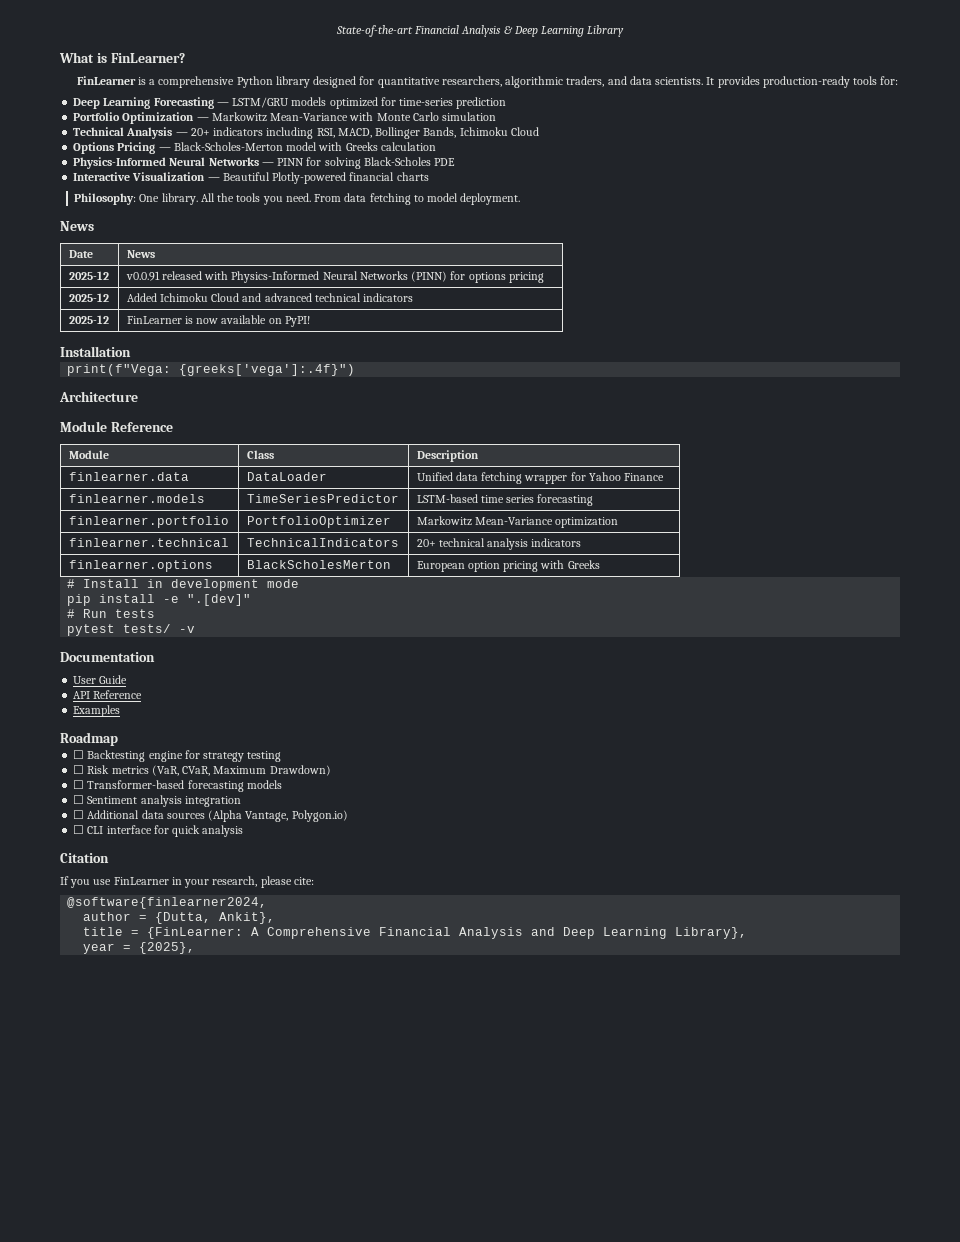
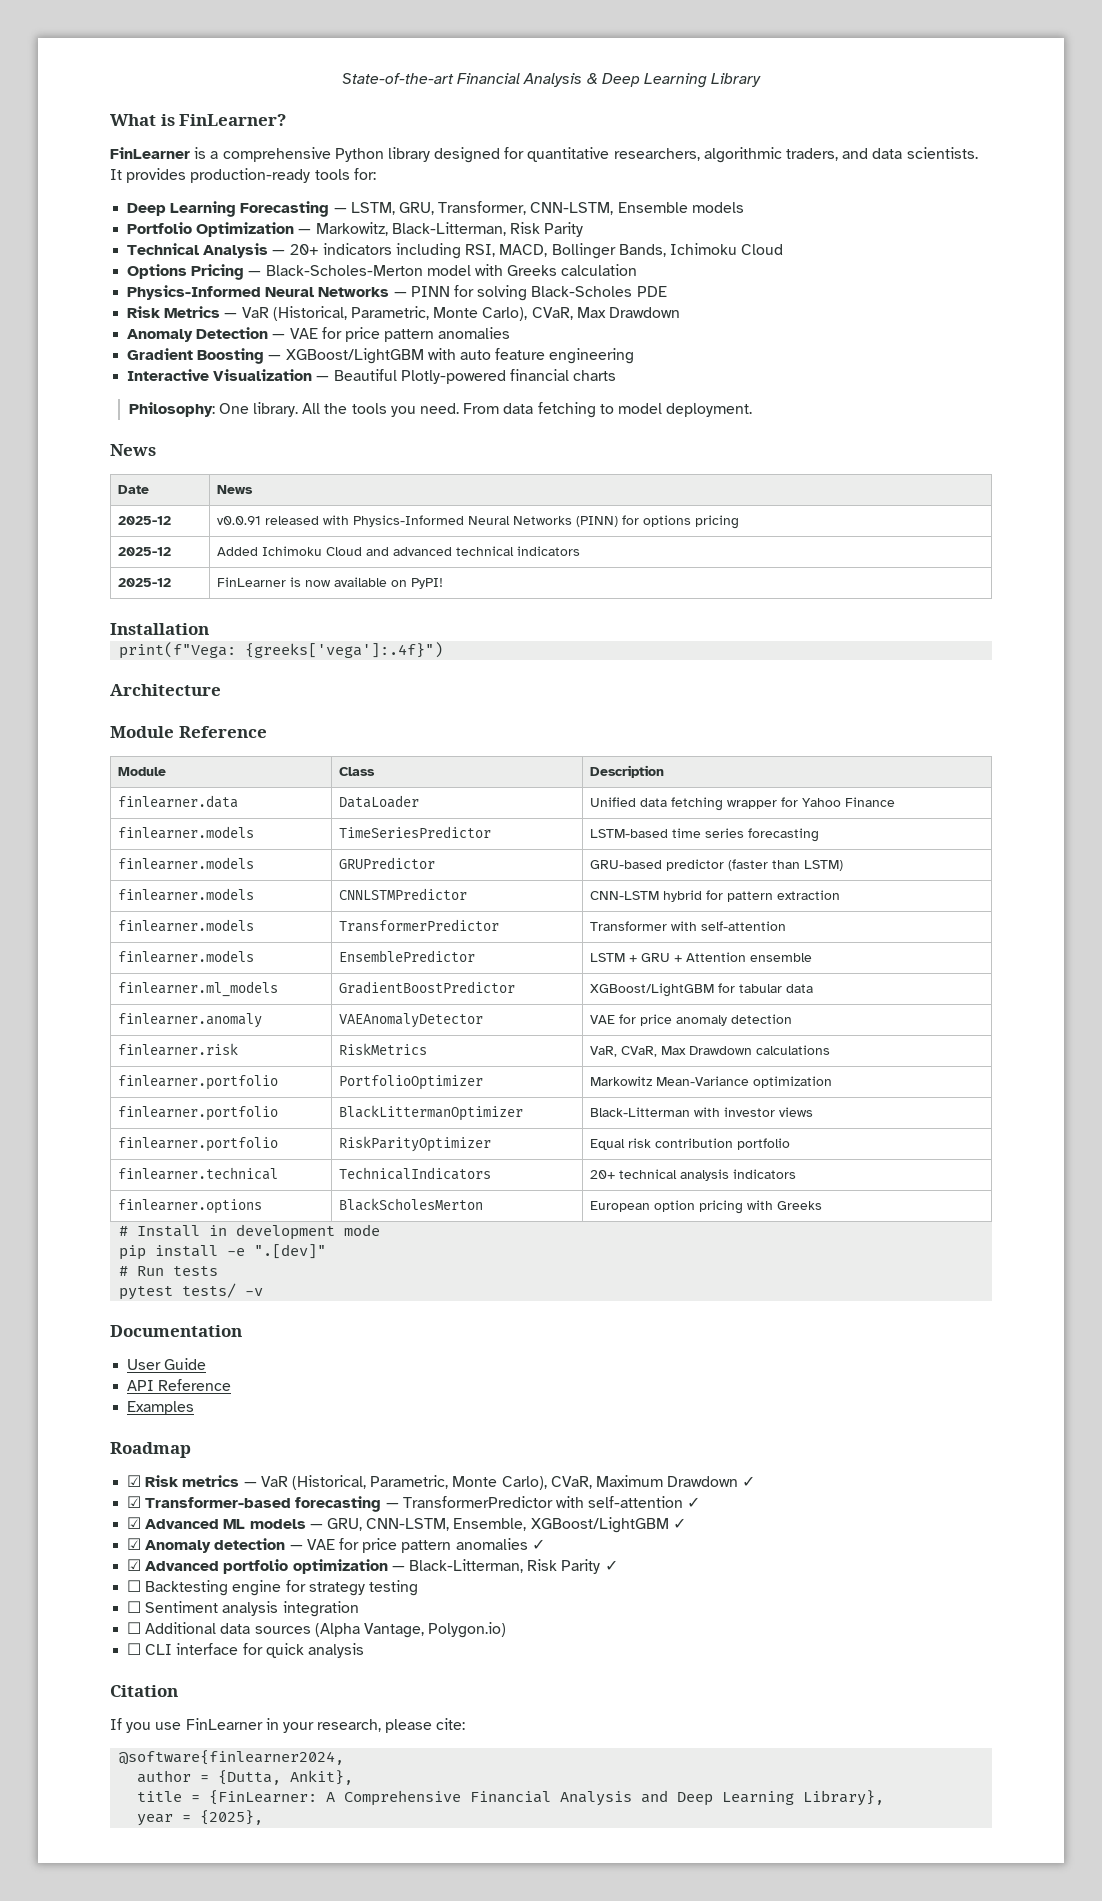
[232,97,507,109] [73,112,497,124] LSTM/GRU models optimized for time-series prediction // Portfolio Optimization — Markowitz Mean-Variance with Monte Carlo simulation -> [350,201,744,215] [127,222,584,237] LSTM, GRU, Transformer, CNN-LSTM, Ensemble models // Portfolio Optimization — Markowitz, Black-Litterman, Risk Parity
(456, 162) none -> [127,306,680,321] [127,327,511,342] [127,348,635,364] // Risk Metrics — VaR (Historical, Parametric, Monte Carlo), CVaR, Max Drawdown // Anomaly Detection — VAE for price pattern anomalies // Gradient Boosting — XGBoost/LightGBM with auto feature engineering
(594, 500) none -> [118,857,255,870] [339,857,436,869] [590,859,844,871] [118,888,255,901] [339,888,468,900] [590,890,841,902] [118,919,255,932] [339,919,500,932] [590,921,787,931] [118,950,255,963] [339,950,476,962] [590,952,813,962] [118,981,279,997] [339,981,516,994] [590,983,814,997] [118,1013,263,1028] [339,1013,484,1028] [590,1014,793,1026] [118,1043,239,1056] [339,1043,428,1055] [590,1045,831,1057] // finlearner.models | GRUPredictor | GRU-based predictor (faster than LSTM) // finlearner.models | CNNLSTMPredictor | CNN-LSTM hybrid for pattern extraction // finlearner.models | TransformerPredictor | Transformer with self-attention // finlearner.models | EnsemblePredictor | LSTM + GRU + Attention ensemble // finlearner.ml_models | GradientBoostPredictor | XGBoost/LightGBM for tabular data // finlearner.anomaly | VAEAnomalyDetector | VAE for price anomaly detection // finlearner.risk | RiskMetrics | VaR, CVaR, Max Drawdown calculations
(619, 522) none -> [118,1106,279,1121] [339,1105,524,1121] [590,1107,814,1117] [118,1137,279,1152] [339,1136,492,1152] [590,1138,791,1150] // finlearner.portfolio | BlackLittermanOptimizer | Black-Litterman with investor views // finlearner.portfolio | RiskParityOptimizer | Equal risk contribution portfolio
(118, 739) none -> [127,1475,756,1490] [127,1496,701,1512] [127,1517,686,1533] [127,1538,545,1553] [127,1559,618,1574] // ☑ Risk metrics — VaR (Historical, Parametric, Monte Carlo), CVaR, Maximum Drawdown ✓ // ☑ Transformer-based forecasting — TransformerPredictor with self-attention ✓ // ☑ Advanced ML models — GRU, CNN-LSTM, Ensemble, XGBoost/LightGBM ✓ // ☑ Anomaly detection — VAE for price pattern anomalies ✓ // ☑ Advanced portfolio optimization — Black-Litterman, Risk Parity ✓
[73,765,331,776] [73,780,282,792] // ☐ Risk metrics (VaR, CVaR, Maximum Drawdown) // ☐ Transformer-based forecasting models -> (418, 1588) none

